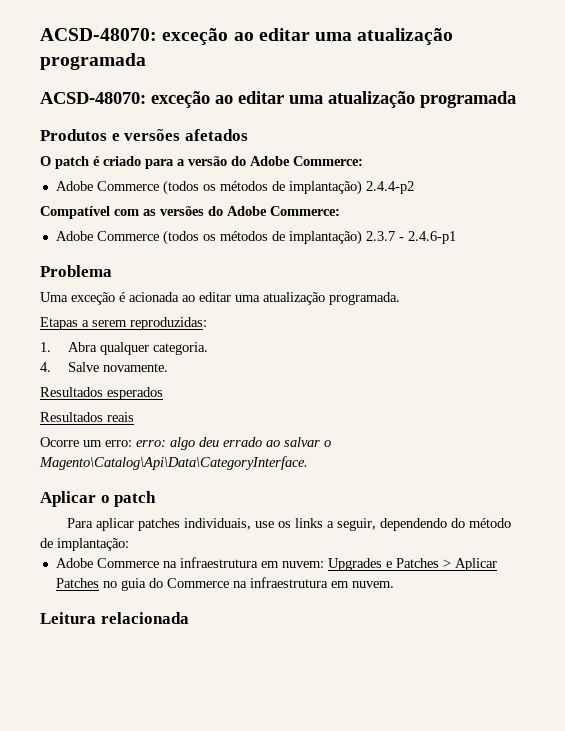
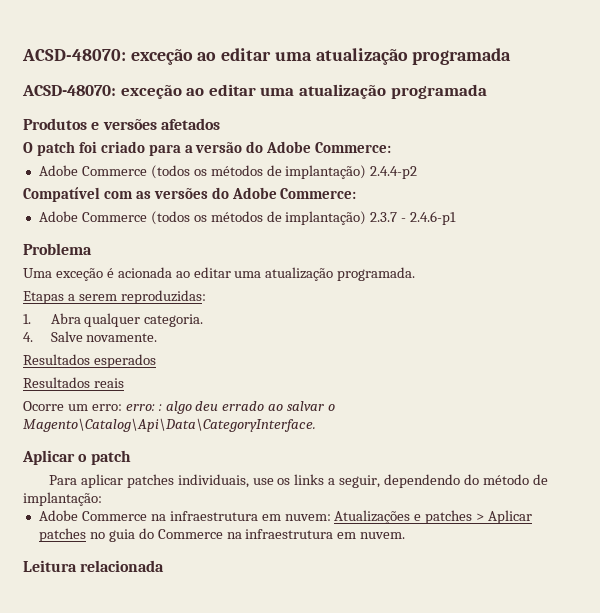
[93,156,100,166] é -> [78,141,97,153] foi
(166, 443) none -> [158,404,162,411] :
[327,558,439,571] Upgrades e Patches -> [334,510,473,524] Atualizações e patches
[55,578,99,588] Patches -> [38,528,86,542] patches

